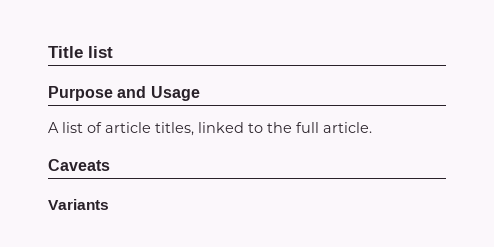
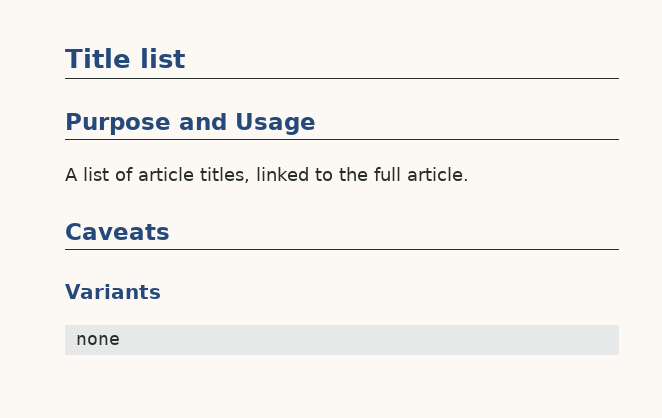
(109, 204) none -> [75,335,120,345] // none

